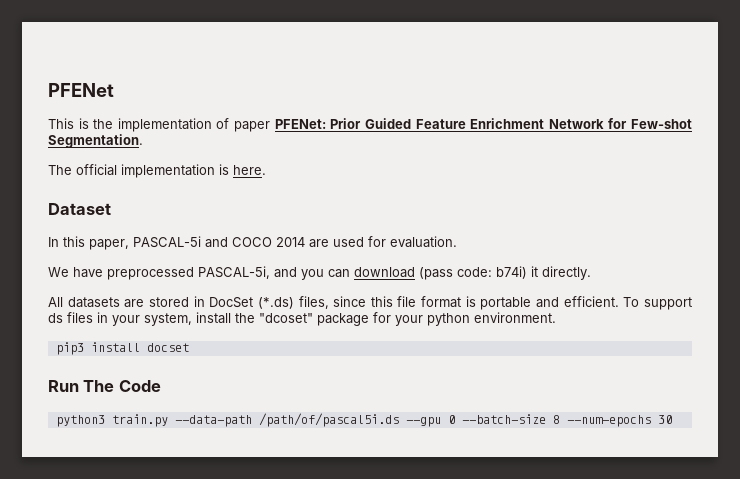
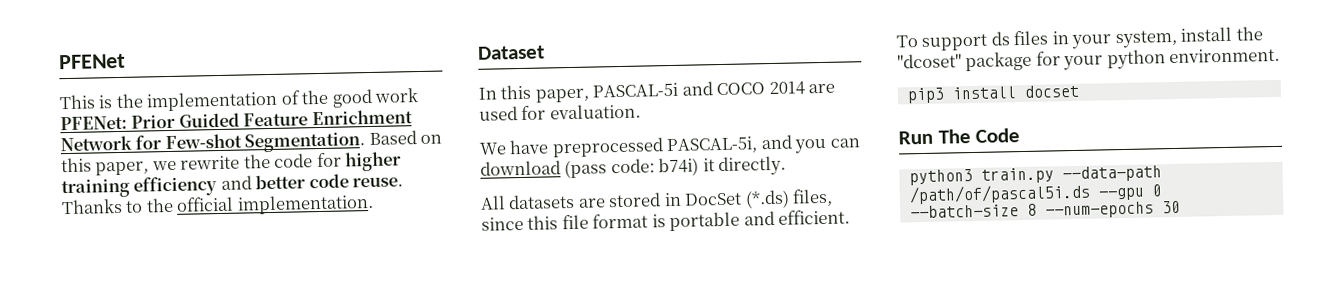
[234,121,271,132] paper -> [301,88,419,108] the good work
[48,164,266,178] // The official implementation is here. -> [368,130,443,146] [61,151,403,176] [61,173,404,199] [61,193,374,215] Based on this paper, we rewrite the code for higher training efficiency and better code reuse. Thanks to the official implementation.

